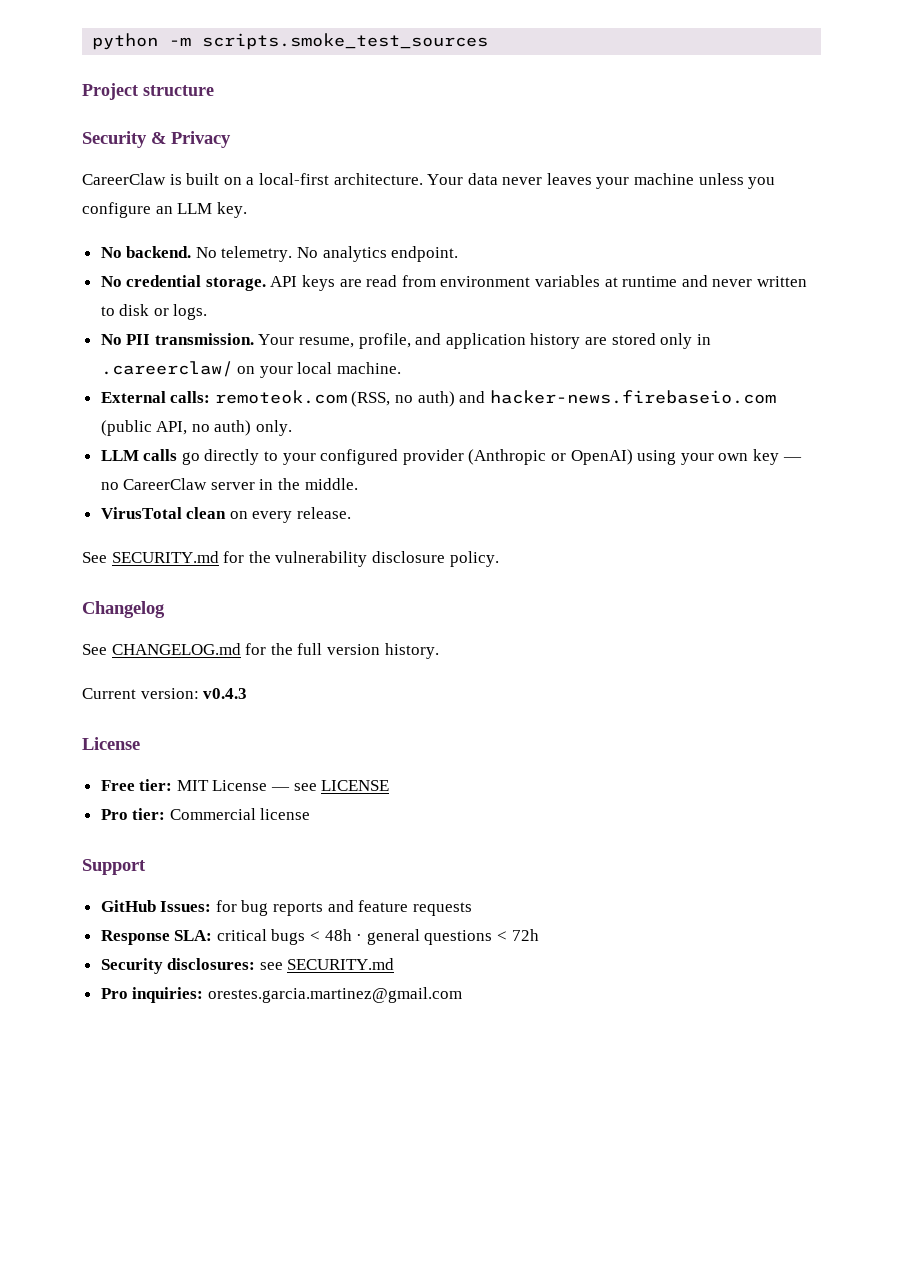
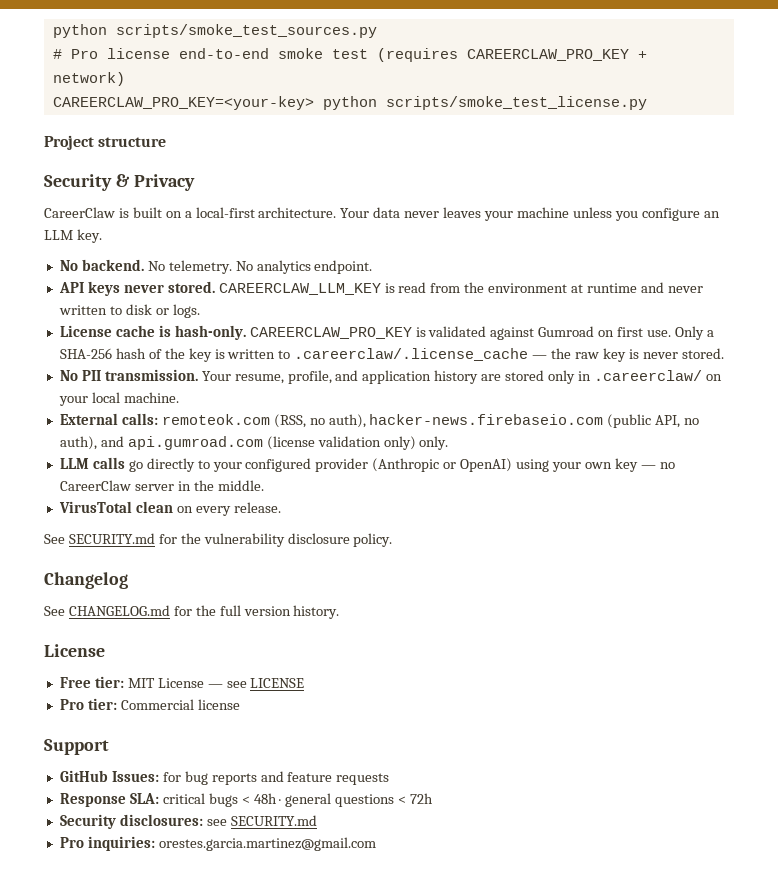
[92,33,489,50] python -m scripts.smoke_test_sources -> [52,24,377,38] [52,48,647,62] [52,72,125,86] [52,96,647,110] python scripts/smoke_test_sources.py // # Pro license end-to-end smoke test (requires CAREERCLAW_PRO_KEY + network) // CAREERCLAW_PRO_KEY=<your-key> python scripts/smoke_test_license.py
[100,275,601,291] No credential storage. API keys are read from environment variables -> [58,281,568,296] API keys never stored. CAREERCLAW_LLM_KEY is read from the environment
(208, 312) none -> [59,325,714,340] [59,348,724,362] // License cache is hash-only. CAREERCLAW_PRO_KEY is validated against Gumroad on first use. Only a SHA-256 hash of the key is written to .careerclaw/.license_cache — the raw key is never stored.
[417,391,486,407] auth) and -> [328,414,366,428] auth),
[214,420,252,436] auth) -> [59,436,416,450] auth), and api.gumroad.com (license validation only)
[82,688,248,699] // Current version: v0.4.3 -> (340, 612) none

